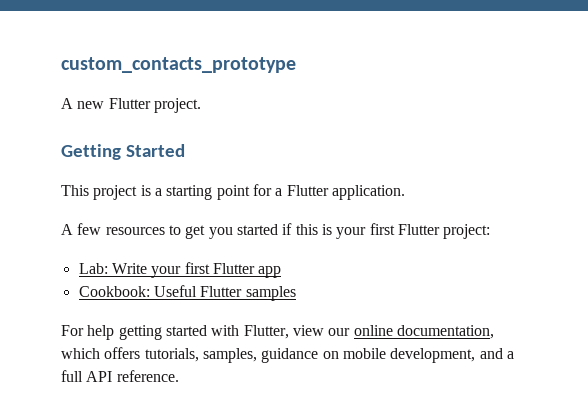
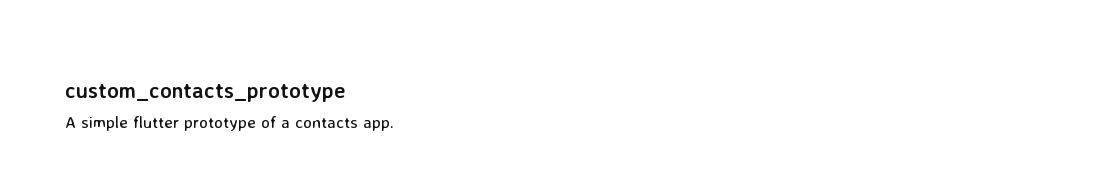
[77,98,201,113] [61,144,185,160] [61,184,405,200] [61,223,491,239] [78,262,282,278] [78,285,296,301] [61,325,494,340] [61,347,514,363] [61,370,179,382] new Flutter project. // Getting Started // This project is a starting point for a Flutter application. // A few resources to get you started if this is your first Flutter project: // Lab: Write your first Flutter app // Cookbook: Useful Flutter samples // For help getting started with Flutter, view our online documentation, which offers tutorials, samples, guidance on mobile development, and a full API reference. -> [81,116,394,131] simple flutter prototype of a contacts app.

